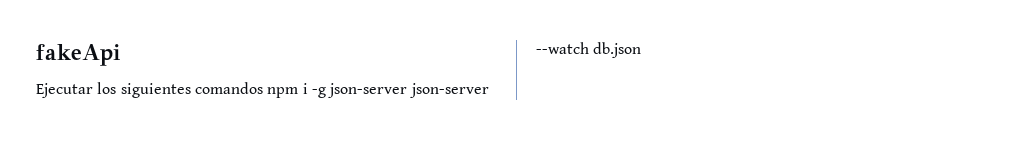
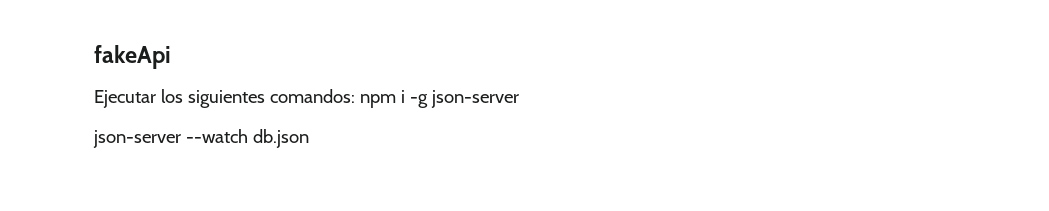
[194,82,263,94] comandos -> [269,89,355,103] comandos:
(408, 90) none -> (519, 99) //

